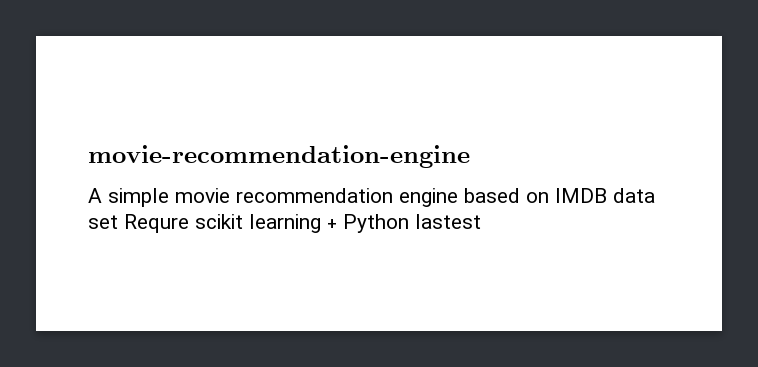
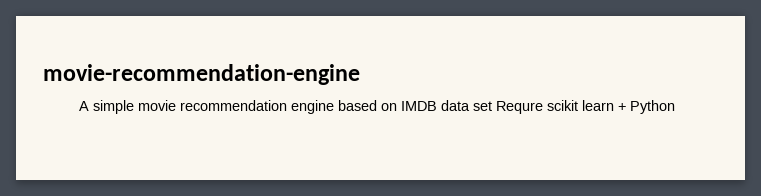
[249,214,321,233] learning -> [582,100,615,111] learn
[415,214,481,229] lastest -> (676, 107) none

